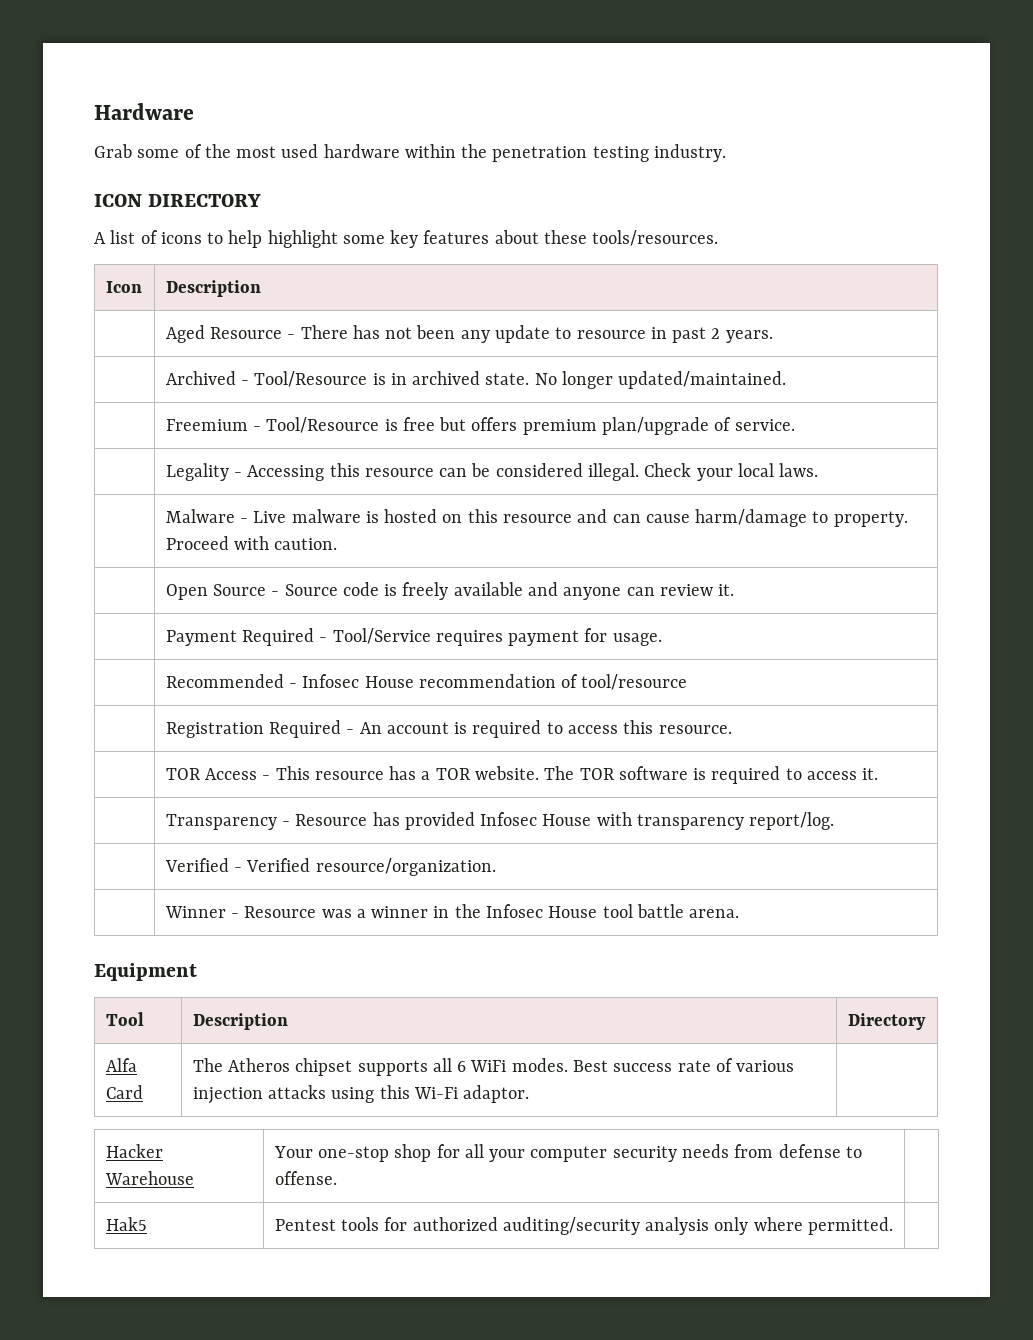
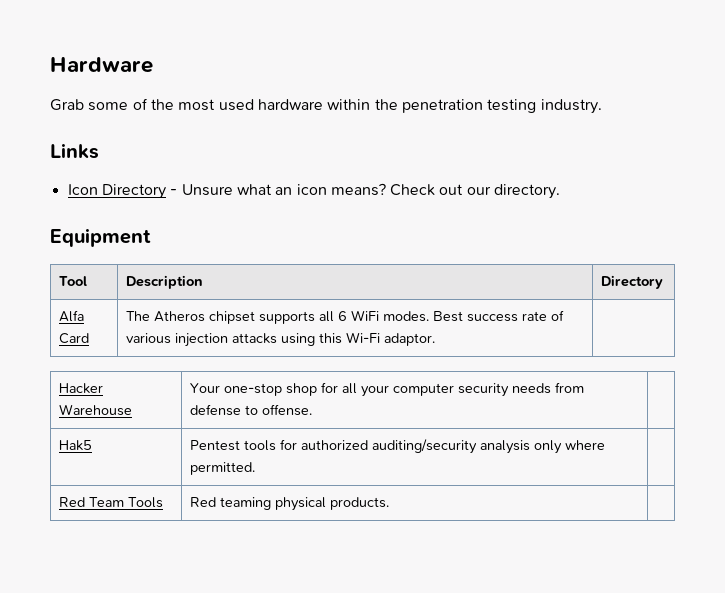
[94,194,262,207] [94,230,719,248] [105,281,142,293] [165,280,261,297] [165,325,773,343] [165,371,787,389] [165,417,795,435] [165,463,819,481] [165,509,908,527] [165,536,338,550] [165,582,735,600] [165,628,662,646] [165,674,688,690] [165,720,732,738] [165,766,879,784] [165,812,835,830] [164,858,496,876] [164,904,740,918] ICON DIRECTORY // A list of icons to help highlight some key features about these tools/resources. // Icon | Description // | Aged Resource - There has not been any update to resource in past 2 years. // | Archived - Tool/Resource is in archived state. No longer updated/maintained. // | Freemium - Tool/Resource is free but offers premium plan/upgrade of service. // | Legality - Accessing this resource can be considered illegal. Check your local laws. // | Malware - Live malware is hosted on this resource and can cause harm/damage to property. Proceed with caution. // | Open Source - Source code is freely available and anyone can review it. // | Payment Required - Tool/Service requires payment for usage. // | Recommended - Infosec House recommendation of tool/resource // | Registration Required - An account is required to access this resource. // | TOR Access - This resource has a TOR website. The TOR software is required to access it. // | Transparency - Resource has provided Infosec House with transparency report/log. // | Verified - Verified resource/organization. // | Winner - Resource was a winner in the Infosec House tool battle arena. -> [50,143,99,159] [67,183,561,199] Links // Icon Directory - Unsure what an icon means? Check out our directory.
(894, 1226) none -> [59,497,164,508] [190,497,390,511] // Red Team Tools | Red teaming physical products. |

